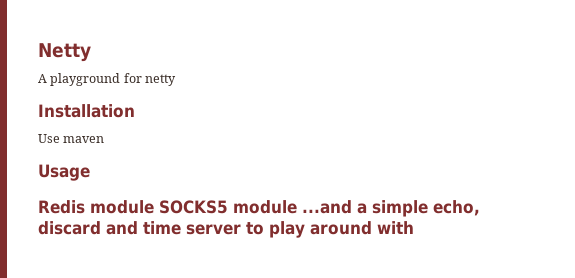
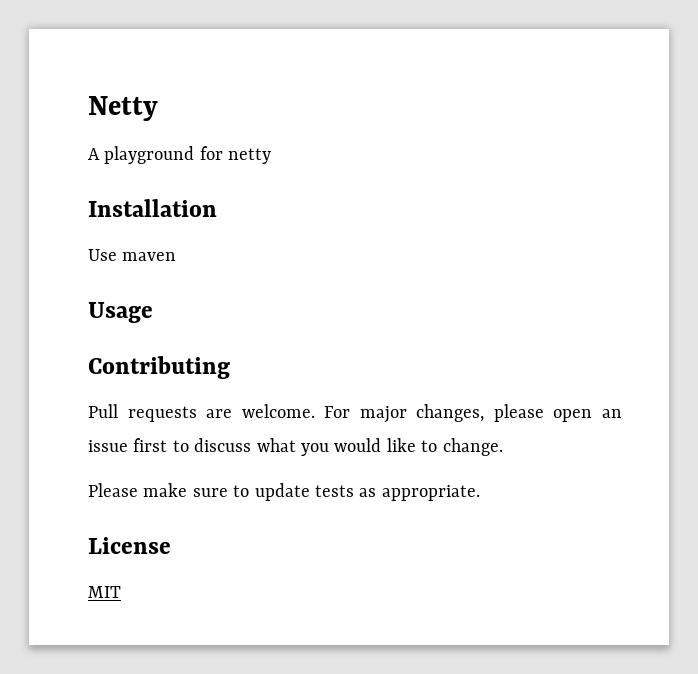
[38,200,480,217] [38,221,414,238] Redis module SOCKS5 module ...and a simple echo, discard and time server to play around with -> [88,356,230,379] [88,404,622,423] [88,438,503,456] [88,483,480,501] [88,537,171,554] [88,586,121,598] Contributing // Pull requests are welcome. For major changes, please open an issue first to discuss what you would like to change. // Please make sure to update tests as appropriate. // License // MIT

